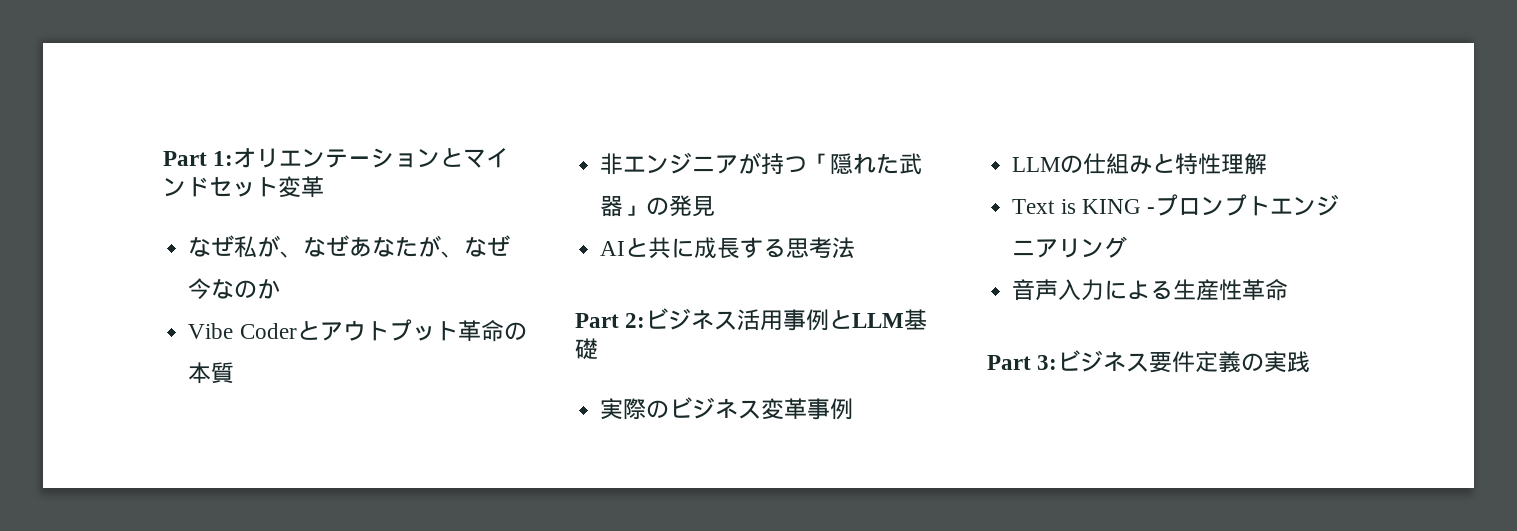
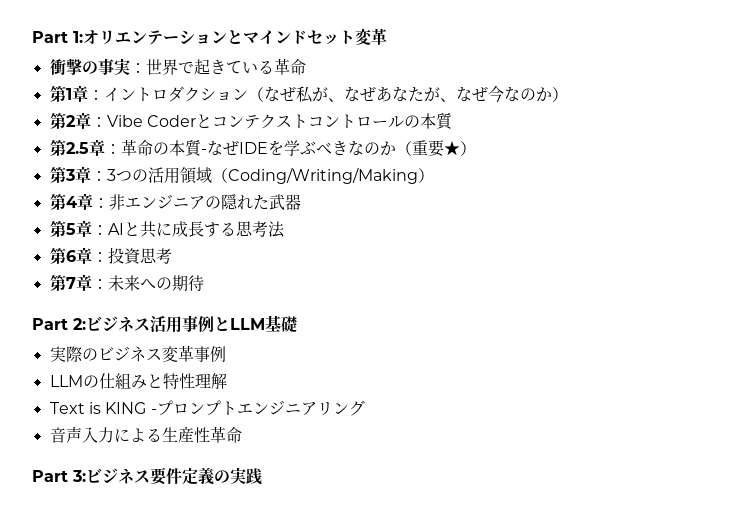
(324, 186) none -> [49,58,306,76] [49,85,264,102] 衝撃の事実：世界で起きている革命 // 第1章：イントロダクション（
[188,319,527,342] [188,362,235,384] // Vibe Coderとアウトプット革命の本質 // -> [551,87,568,102] [49,112,453,130] [49,139,476,157] [49,166,434,184] [49,193,109,210] ） // 第2章：Vibe Coderとコンテクストコントロールの本質 // 第2.5章：革命の本質-なぜIDEを学ぶべきなのか（重要★） // 第3章：3つの活用領域（Coding/Writing/Making） // 第4章：
[738,152,831,175] が持つ「 -> [204,196,221,209] の
[623,195,716,217] 」の発見 // -> [49,220,108,237] // 第5章：
(856, 248) none -> [49,247,172,265] [49,274,204,291] // 第6章：投資思考 // 第7章：未来への期待

